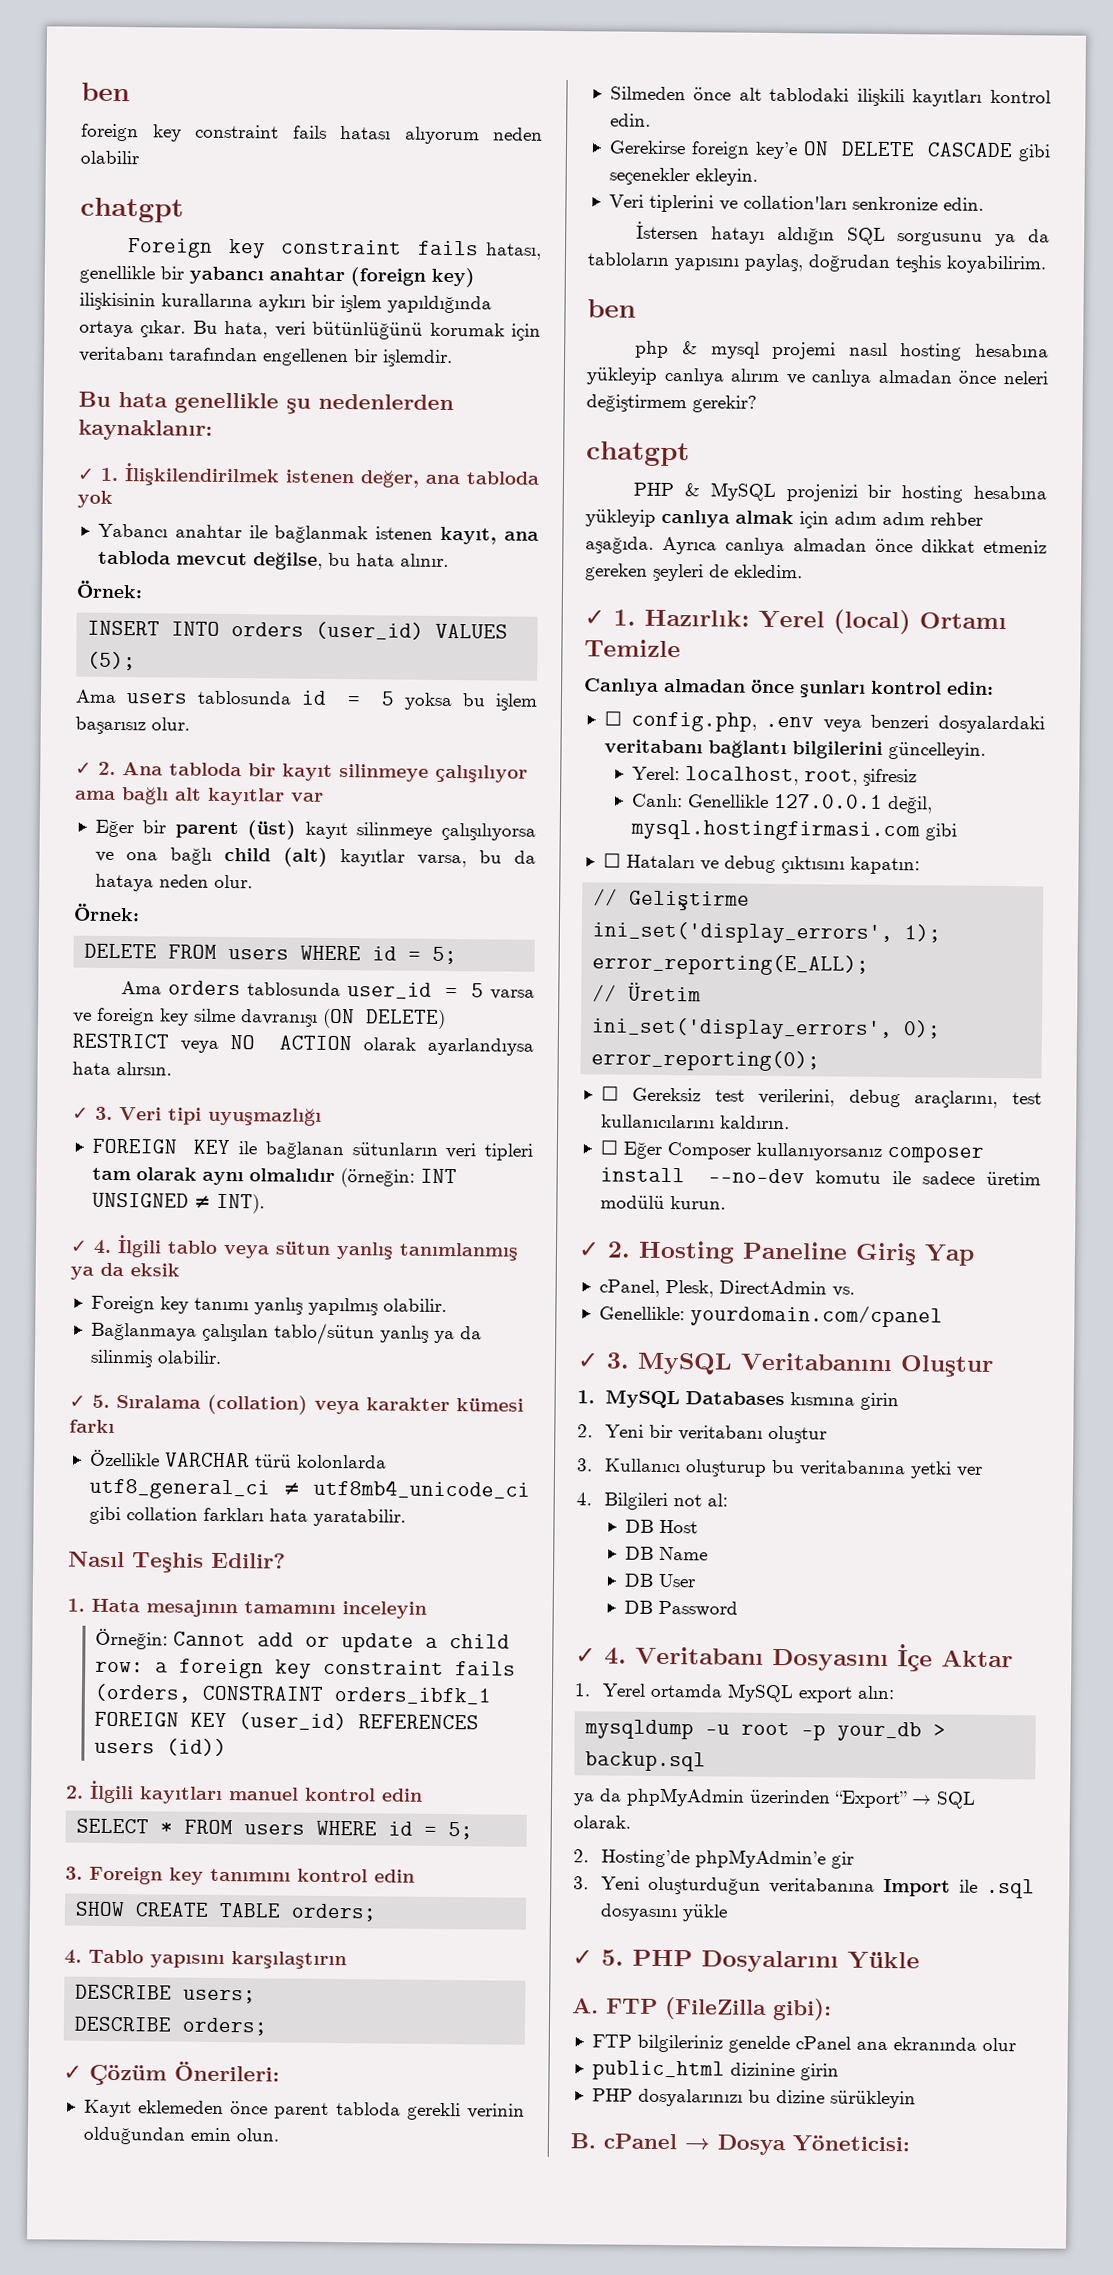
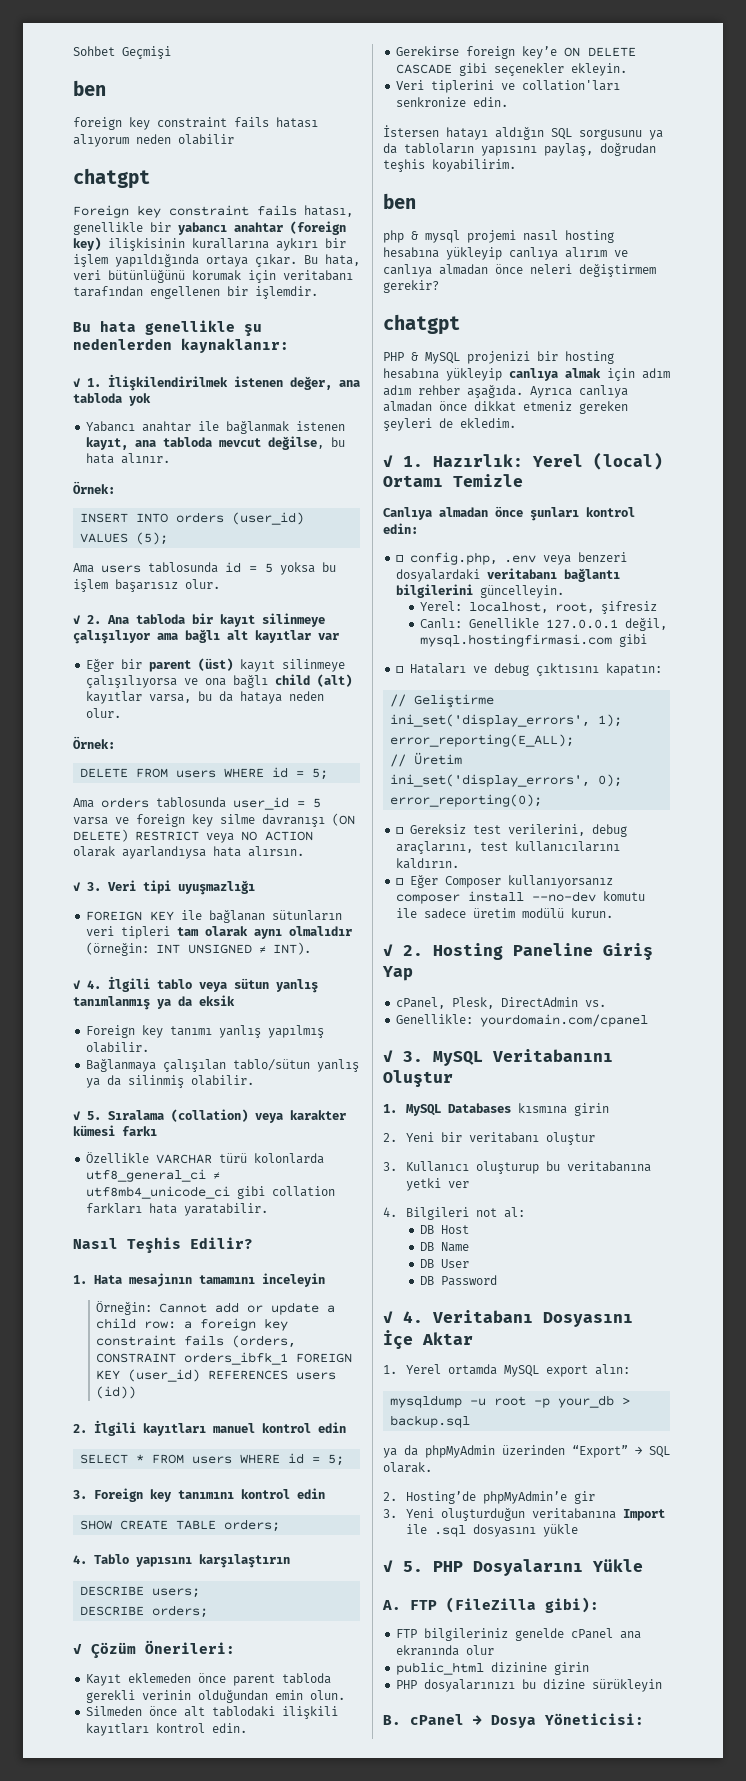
(81, 92) none -> [73,46,171,59] Sohbet Geçmişi //

